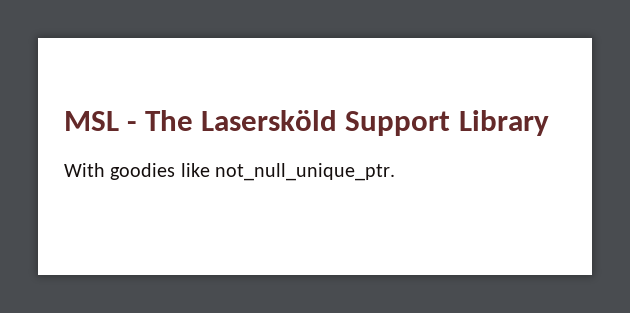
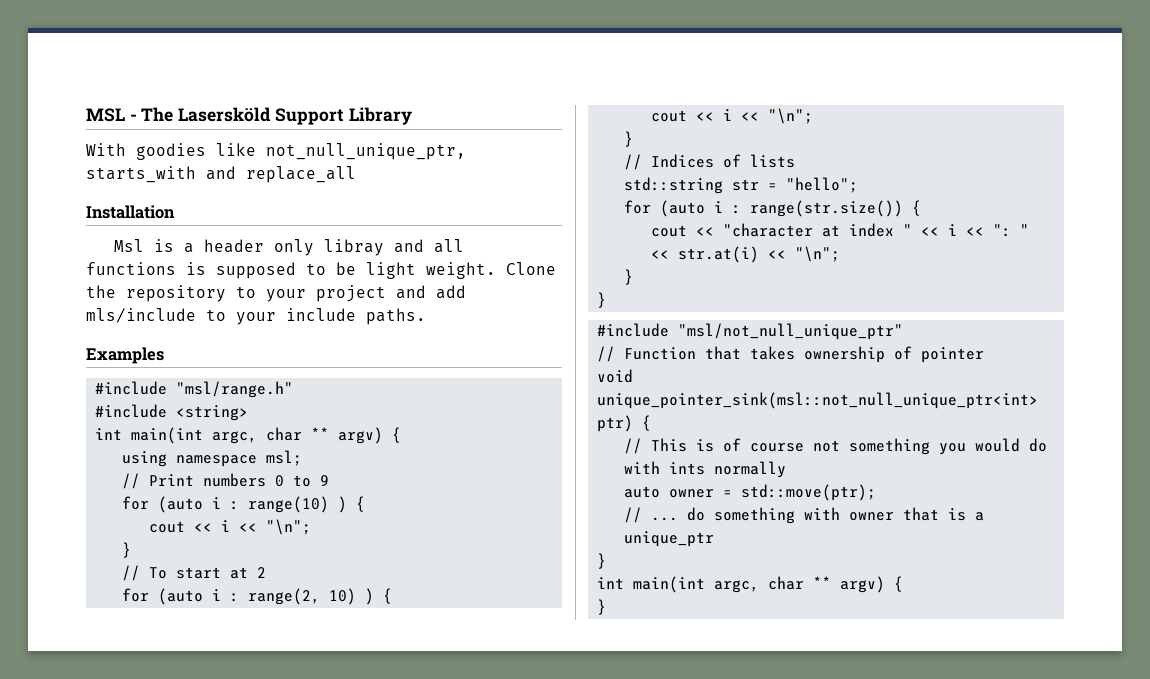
[215,163,396,181] not_null_unique_ptr. -> [266,143,466,160] [86,166,356,183] [86,205,175,219] [113,239,464,256] [86,262,556,279] [86,285,466,302] [86,308,426,325] [86,347,164,364] [95,381,294,398] [95,404,249,421] [95,427,402,444] [122,450,303,467] [122,473,330,489] [122,496,366,513] [149,519,312,535] [122,542,132,558] [122,565,267,581] [122,588,393,605] [651,108,814,124] [624,131,634,147] [624,154,796,170] [624,177,859,194] [624,200,922,217] [651,223,1030,237] [651,246,841,263] [624,269,634,285] [597,292,607,308] [597,323,904,340] [597,346,985,363] [597,369,634,383] [597,392,1039,409] [597,415,652,432] [624,438,1048,455] [624,461,787,478] [624,484,877,501] [624,507,985,524] [624,531,715,547] [597,553,607,569] [597,576,904,593] [597,599,607,615] not_null_unique_ptr, starts_with and replace_all // Installation // Msl is a header only libray and all functions is supposed to be light weight. Clone the repository to your project and add mls/include to your include paths. // Examples // #include "msl/range.h" // #include <string> // int main(int argc, char ** argv) { // using namespace msl; // // Print numbers 0 to 9 // for (auto i : range(10) ) { // cout << i << "\n"; // } // // To start at 2 // for (auto i : range(2, 10) ) { // cout << i << "\n"; // } // // Indices of lists // std::string str = "hello"; // for (auto i : range(str.size()) { // cout << "character at index " << i << ": " << str.at(i) << "\n"; // } // } // #include "msl/not_null_unique_ptr" // // Function that takes ownership of pointer // void unique_pointer_sink(msl::not_null_unique_ptr<int> ptr) { // // This is of course not something you would do with ints normally // auto owner = std::move(ptr); // // ... do something with owner that is a unique_ptr // } // int main(int argc, char ** argv) { // }

